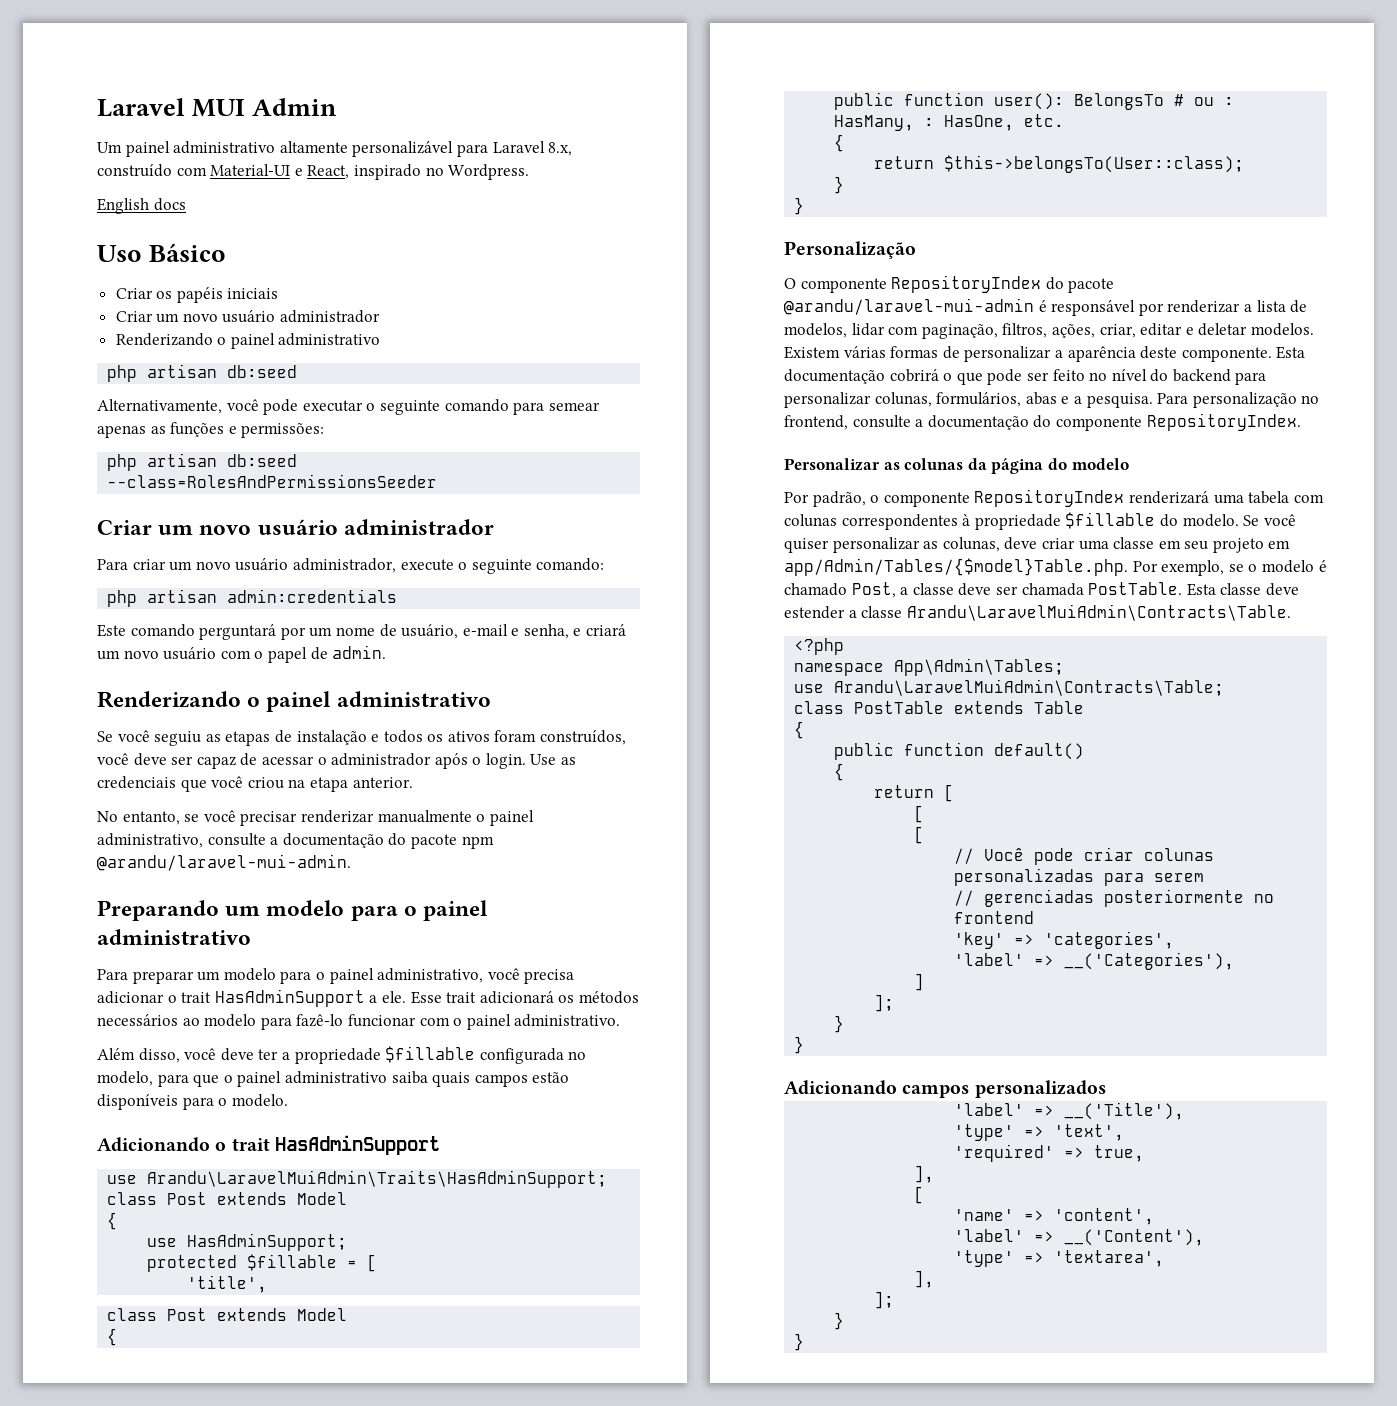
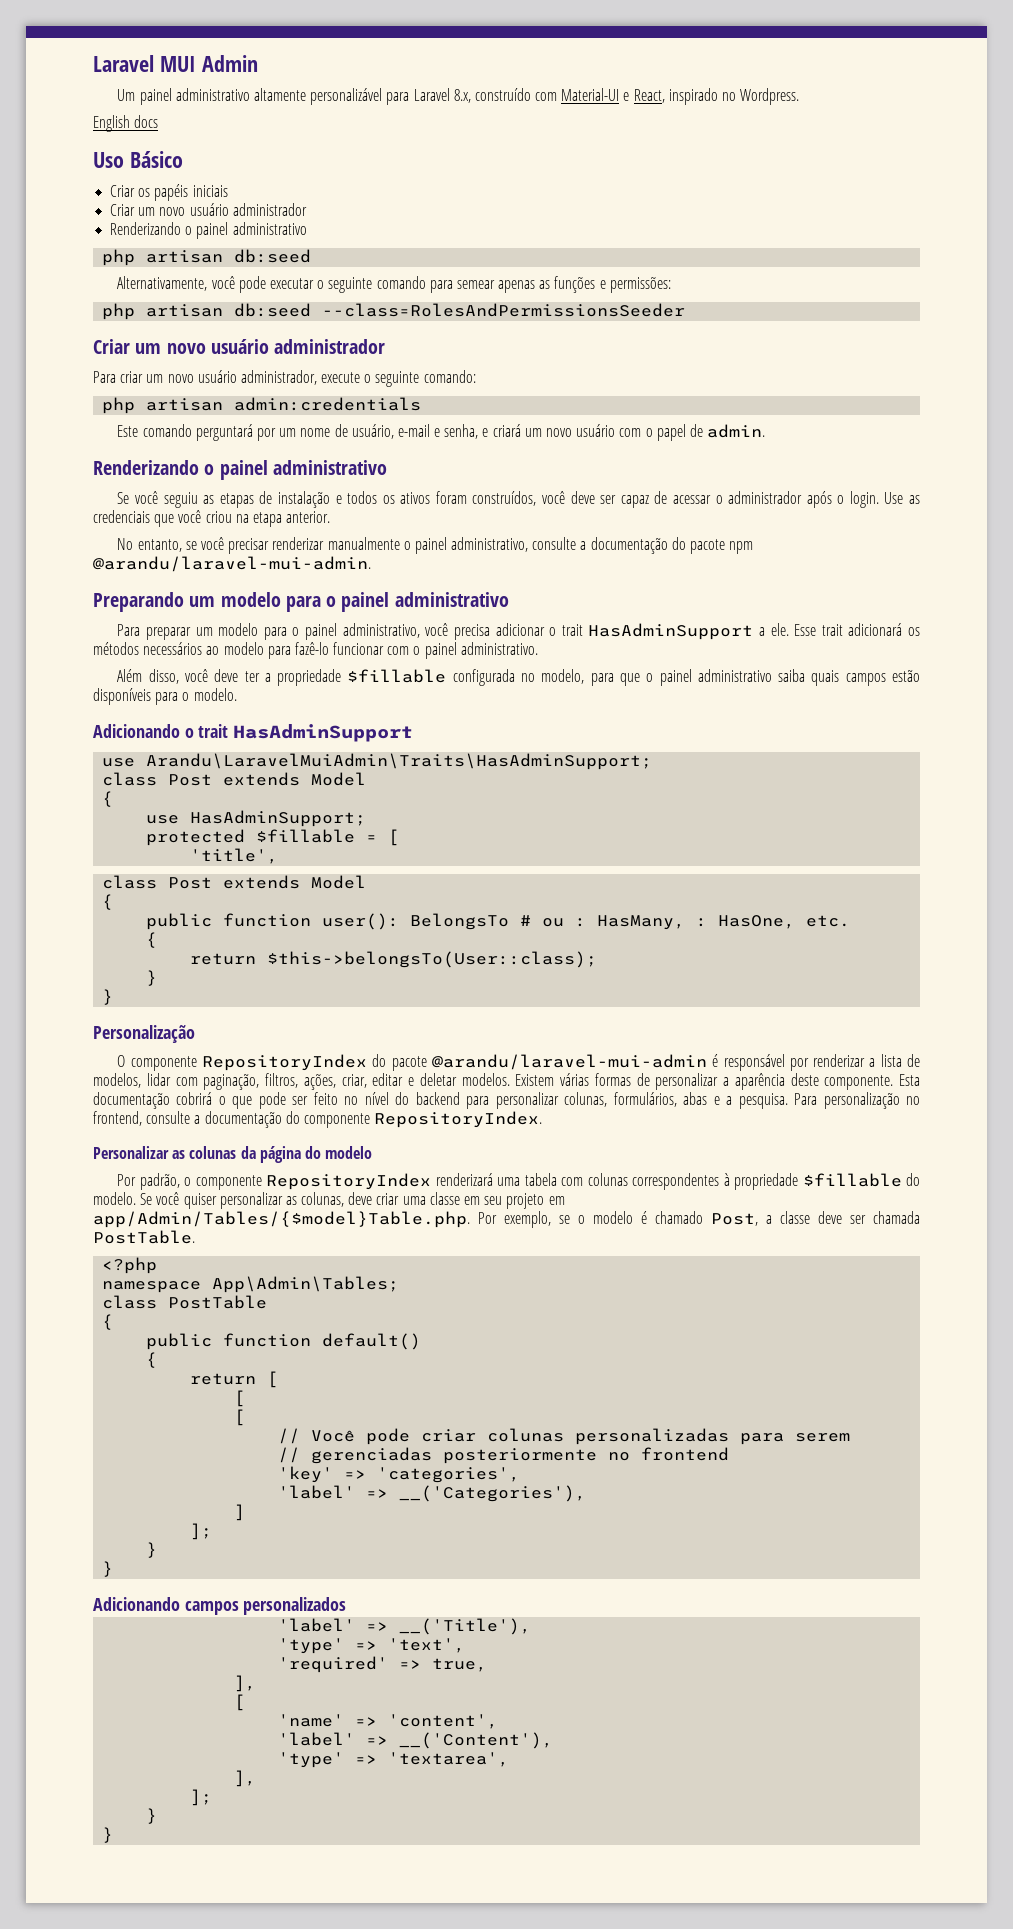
[1186,583,1299,596] [784,604,1291,621] Esta classe deve estender a classe Arandu\LaravelMuiAdmin\Contracts\Table. -> (195, 1237) none
[794,679,1225,696] // use Arandu\LaravelMuiAdmin\Contracts\Table; -> (400, 1284) none
[954,701,1085,714] extends Table -> (268, 1302) none

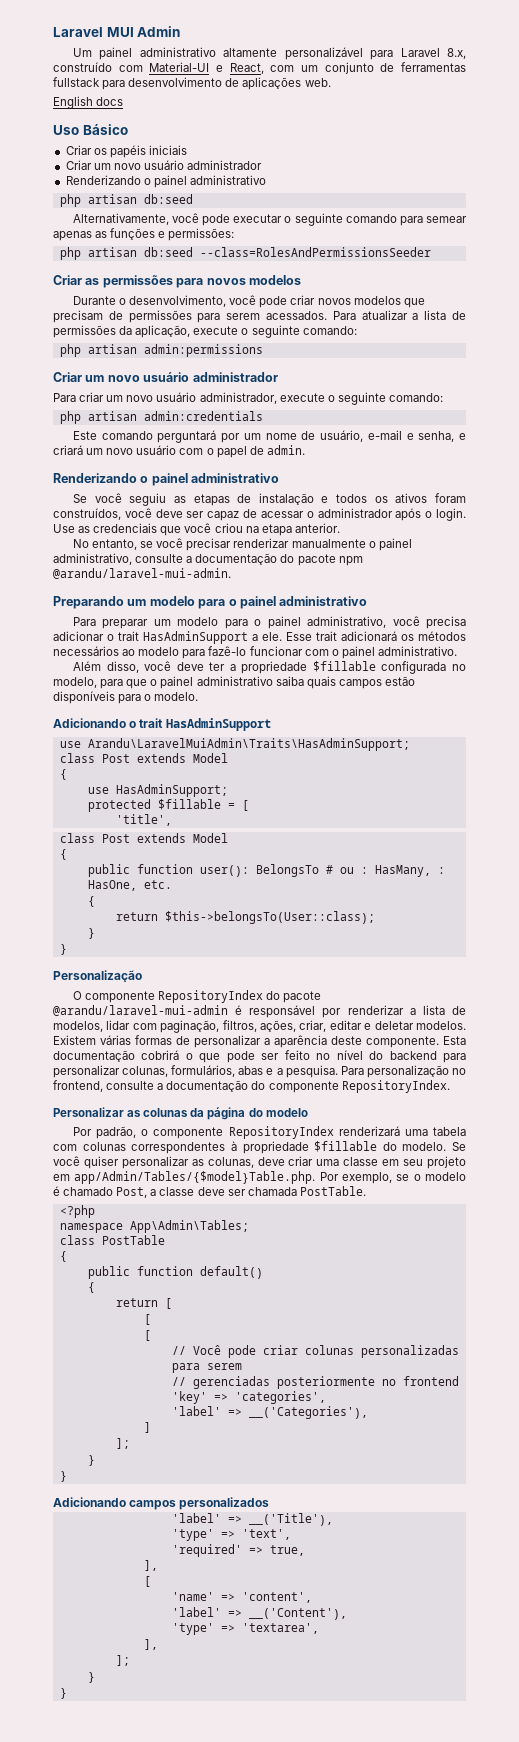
[668,88,800,105] inspirado no Wordpress. -> [270,62,467,74] [53,77,331,90] com um conjunto de ferramentas fullstack para desenvolvimento de aplicações web.
(686, 310) none -> [53,275,301,288] [72,295,425,308] [53,310,467,323] [53,325,357,338] [59,344,263,357] // Criar as permissões para novos modelos // Durante o desenvolvimento, você pode criar novos modelos que precisam de permissões para serem acessados. Para atualizar a lista de permissões da aplicação, execute o seguinte comando: // php artisan admin:permissions

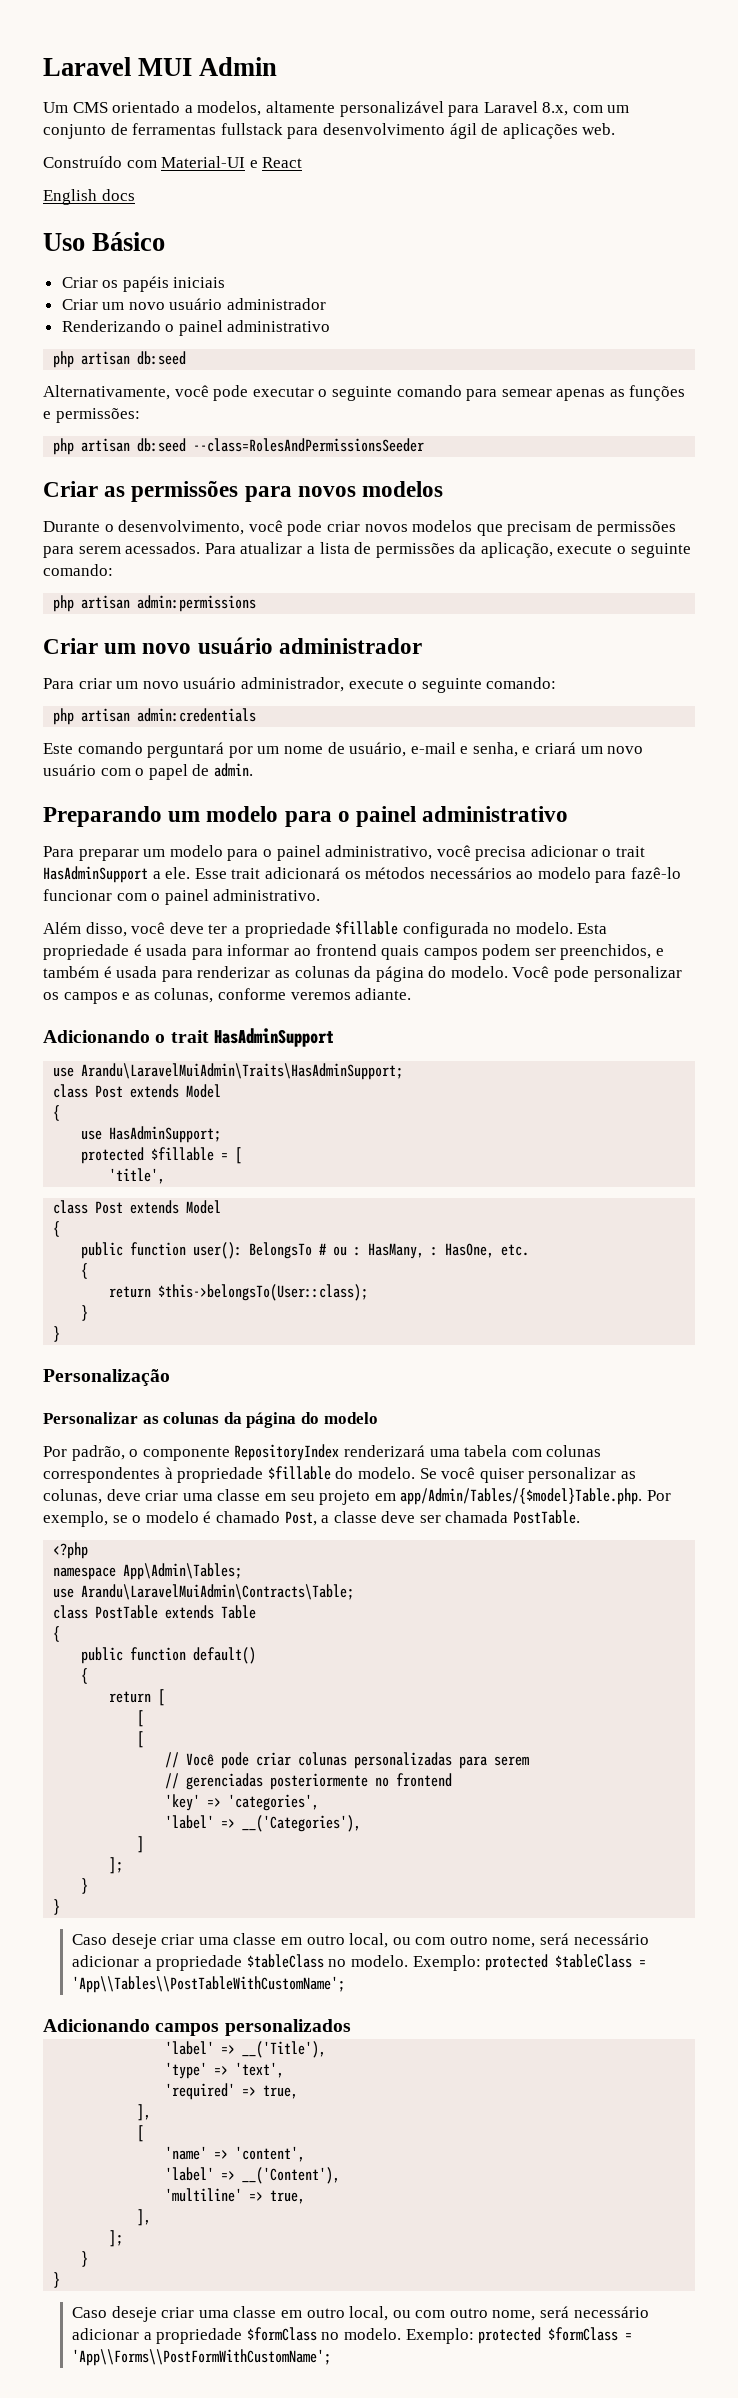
[99,47,216,60] painel administrativo -> [72,101,262,116] CMS orientado a modelos,
[53,62,264,74] construído com Material-UI e React, -> (569, 109) none
(223, 82) none -> [449,123,477,139] ágil
(331, 82) none -> [43,156,303,168] // Construído com Material-UI e React
[53,473,280,486] [72,493,466,506] [53,508,466,521] [53,523,340,536] [72,538,412,551] [53,553,363,566] [53,568,231,579] // Renderizando o painel administrativo // Se você seguiu as etapas de instalação e todos os ativos foram construídos, você deve ser capaz de acessar o administrador após o login. Use as credenciais que você criou na etapa anterior. // No entanto, se você precisar renderizar manualmente o painel administrativo, consulte a documentação do pacote npm @arandu/laravel-mui-admin. -> (253, 770) none
[53,676,415,689] [53,691,199,704] modelo, para que o painel administrativo saiba quais campos estão disponíveis para o modelo. -> [515,922,608,934] [43,944,665,960] [43,966,682,982] [43,988,412,1004] modelo. Esta propriedade é usada para informar ao frontend quais campos podem ser preenchidos, e também é usada para renderizar as colunas da página do modelo. Você pode personalizar os campos e as colunas, conforme veremos adiante.
[72,990,322,1003] [53,1005,467,1018] [53,1020,466,1033] [53,1035,466,1048] [53,1050,466,1063] [53,1065,466,1078] [53,1080,450,1093] // O componente RepositoryIndex do pacote @arandu/laravel-mui-admin é responsável por renderizar a lista de modelos, lidar com paginação, filtros, ações, criar, editar e deletar modelos. Existem várias formas de personalizar a aparência deste componente. Esta documentação cobrirá o que pode ser feito no nível do backend para personalizar colunas, formulários, abas e a pesquisa. Para personalização no frontend, consulte a documentação do componente RepositoryIndex. -> (170, 1377) none
(249, 1226) none -> [53,1584,355,1600] // use Arandu\LaravelMuiAdmin\Contracts\Table;
(165, 1240) none -> [165,1605,257,1619] extends Table
(67, 1476) none -> [71,1933,649,1949] [71,1954,647,1971] [71,1976,345,1993] // Caso deseje criar uma classe em outro local, ou com outro nome, será necessário adicionar a propriedade $tableClass no modelo. Exemplo: protected $tableClass = 'App\\Tables\\PostTableWithCustomName';
[171,1623,319,1635] 'type' => 'textarea', -> [165,2188,306,2204] 'multiline' => true,
(67, 1693) none -> [71,2306,649,2322] [71,2327,633,2344] [71,2349,331,2366] // Caso deseje criar uma classe em outro local, ou com outro nome, será necessário adicionar a propriedade $formClass no modelo. Exemplo: protected $formClass = 'App\\Forms\\PostFormWithCustomName';

